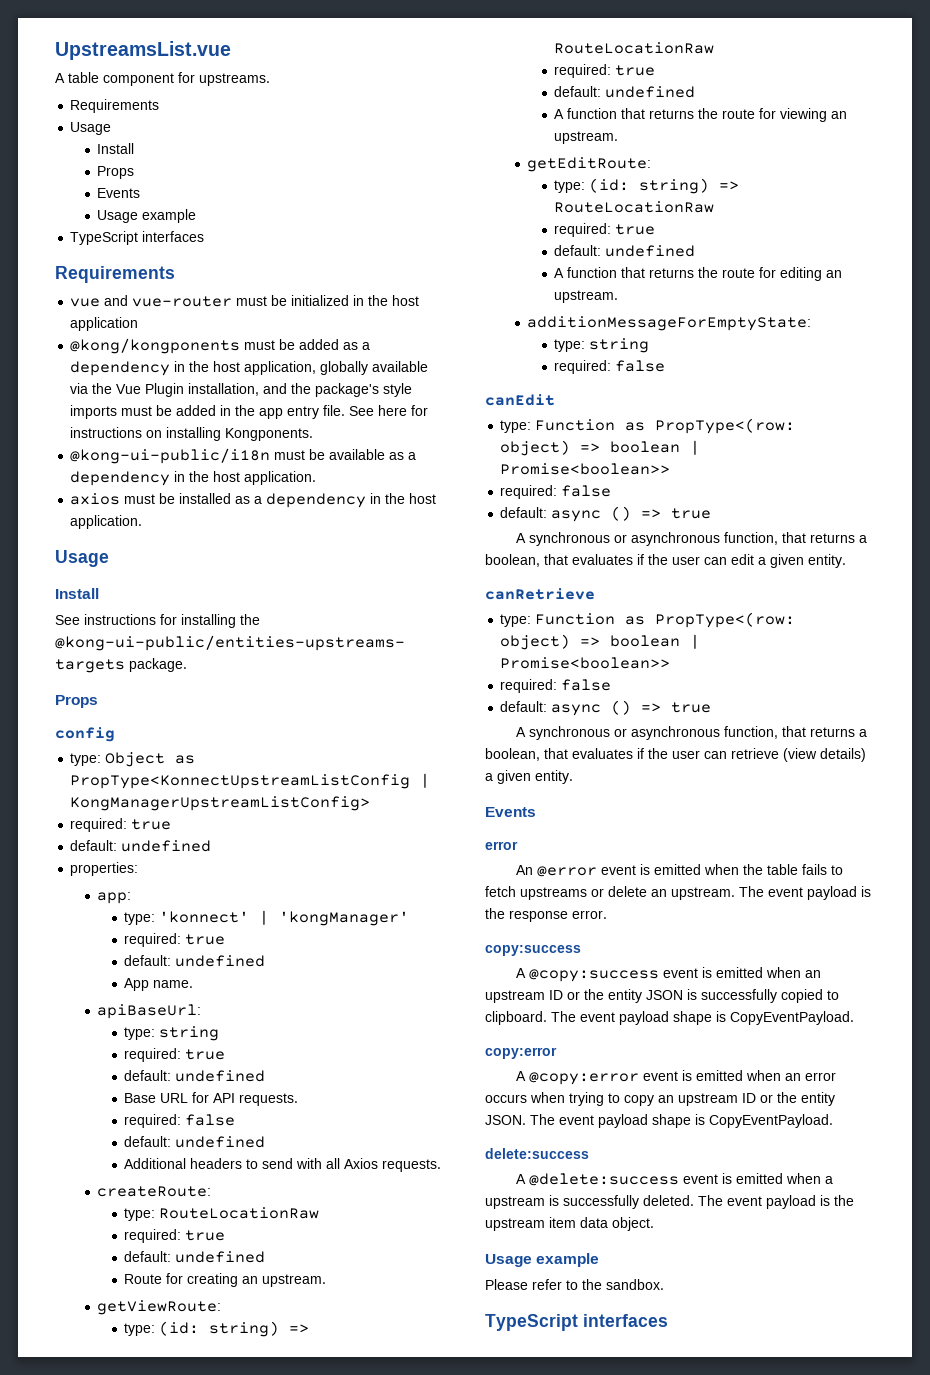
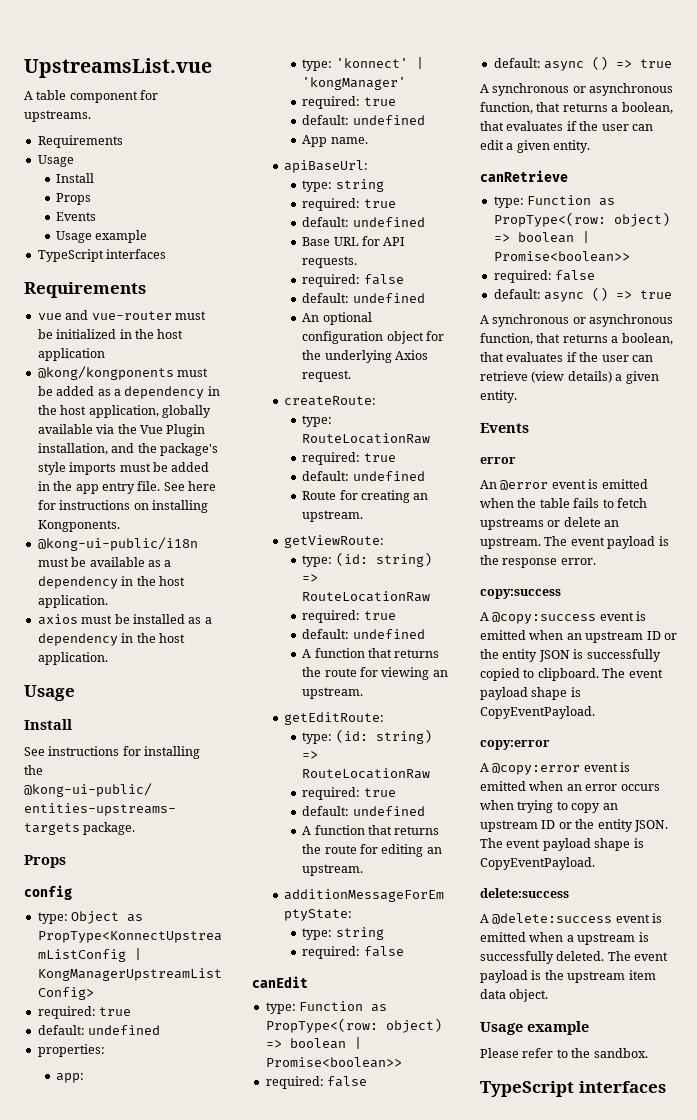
[124,1158,442,1172] Additional headers to send with all Axios requests. -> [302,312,372,325] [302,331,445,344] [302,350,429,363] [302,370,352,382] An optional configuration object for the underlying Axios request.

